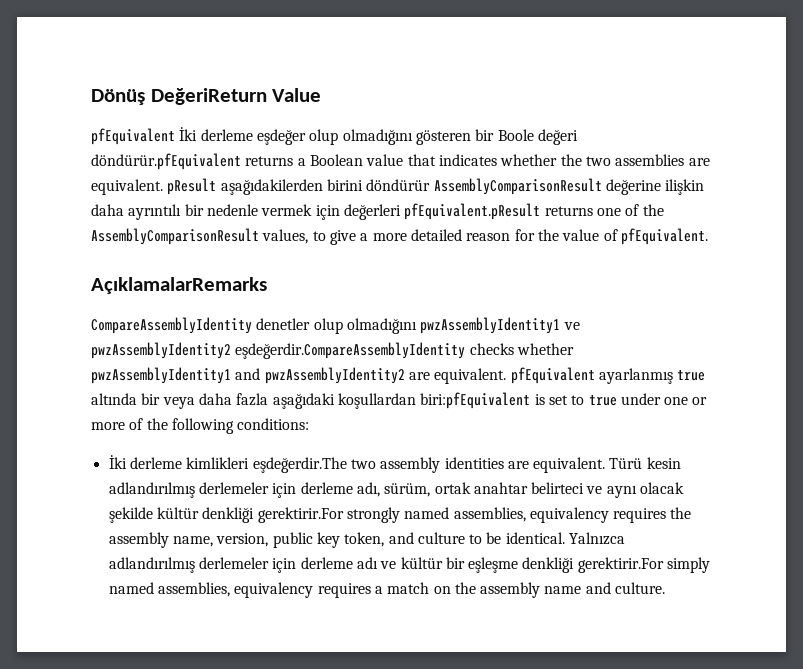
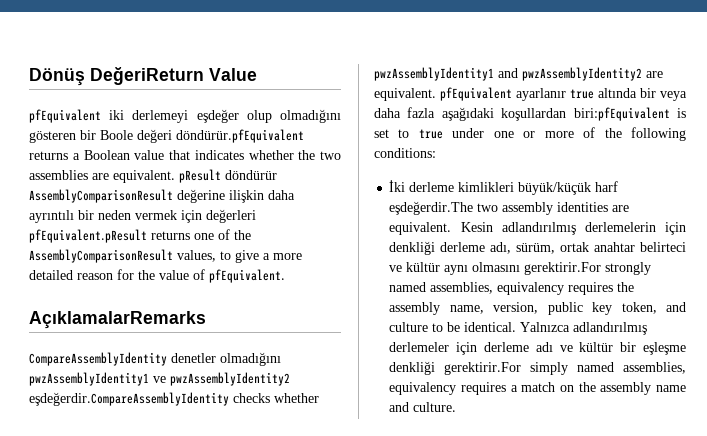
[179,127,253,141] İki derleme -> [109,110,189,123] iki derlemeyi
[220,179,363,195] aşağıdakilerden birini -> (221, 176) none
[206,204,258,216] nedenle -> [98,210,131,220] neden
[313,318,343,334] olup -> (216, 358) none
[598,368,673,384] ayarlanmış -> [516,88,566,101] ayarlanır
(250, 463) none -> [518,181,619,195] büyük/küçük harf
[609,457,681,469] [108,482,297,498] Türü kesin adlandırılmış derlemeler için -> [460,222,686,235] [389,241,436,255] Kesin adlandırılmış derlemelerin için denkliği
[606,482,685,498] [108,507,255,523] aynı olacak şekilde kültür denkliği -> [406,262,521,275] kültür aynı olmasını

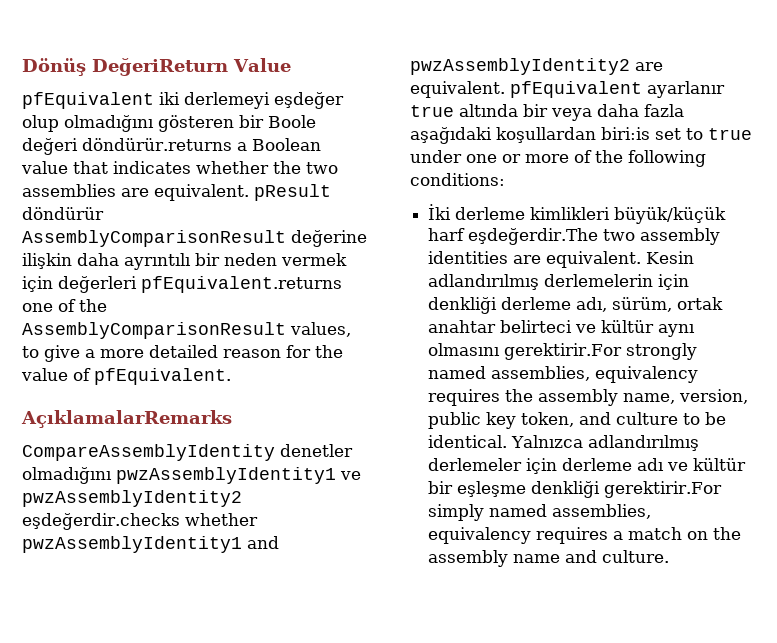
[176,129,304,143] [29,151,68,160] döndürür.pfEquivalent returns -> [82,138,232,151] döndürür.returns
[29,229,190,243] pfEquivalent.pResult returns -> [141,276,342,293] pfEquivalent.returns
[29,392,270,406] eşdeğerdir.CompareAssemblyIdentity checks -> [22,513,180,530] eşdeğerdir.checks
[573,107,686,121] biri:pfEquivalent is -> [601,127,650,140] biri:is

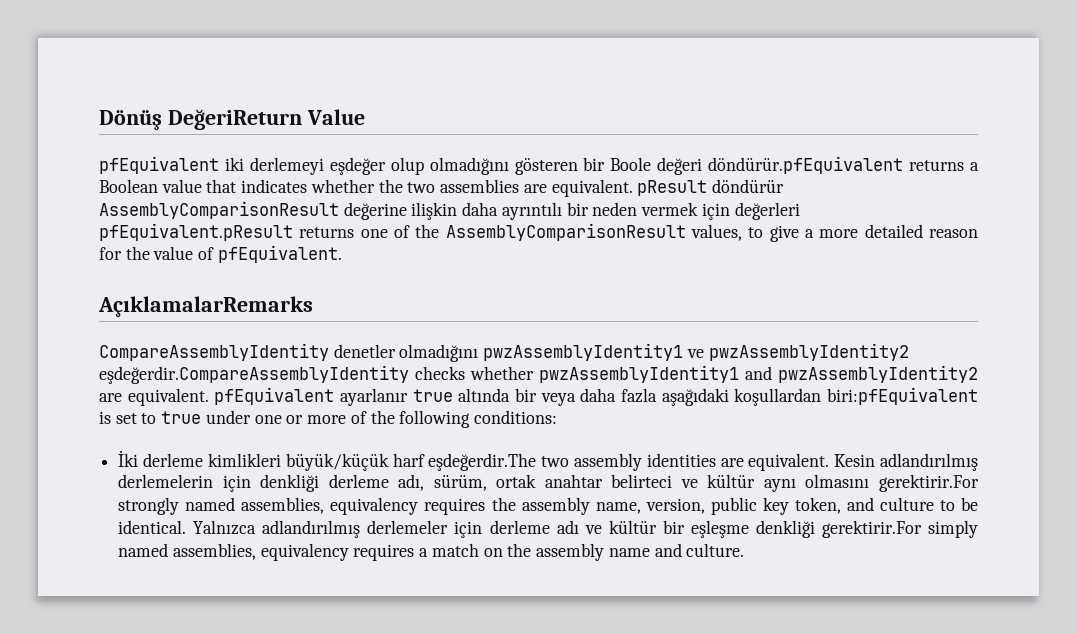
[82,138,232,151] döndürür.returns -> [708,156,965,174] döndürür.pfEquivalent returns
[141,276,342,293] pfEquivalent.returns -> [99,223,355,241] pfEquivalent.pResult returns
[22,513,180,530] eşdeğerdir.checks -> [99,365,465,384] eşdeğerdir.CompareAssemblyIdentity checks
[601,127,650,140] biri:is -> [827,387,978,405] [99,411,111,424] biri:pfEquivalent is

